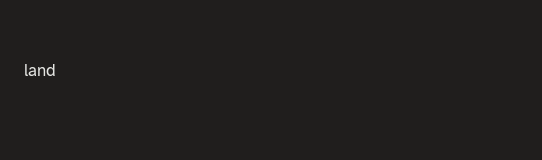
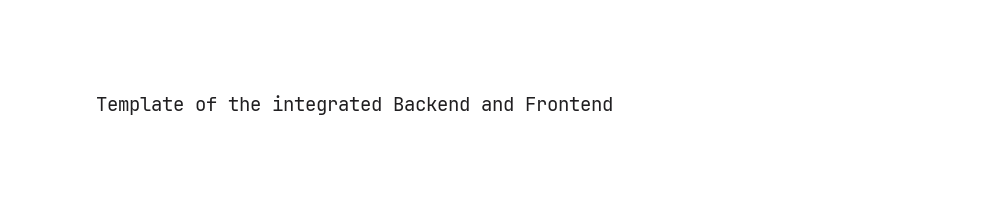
[24,64,56,76] land -> [96,95,613,115] Template of the integrated Backend and Frontend

